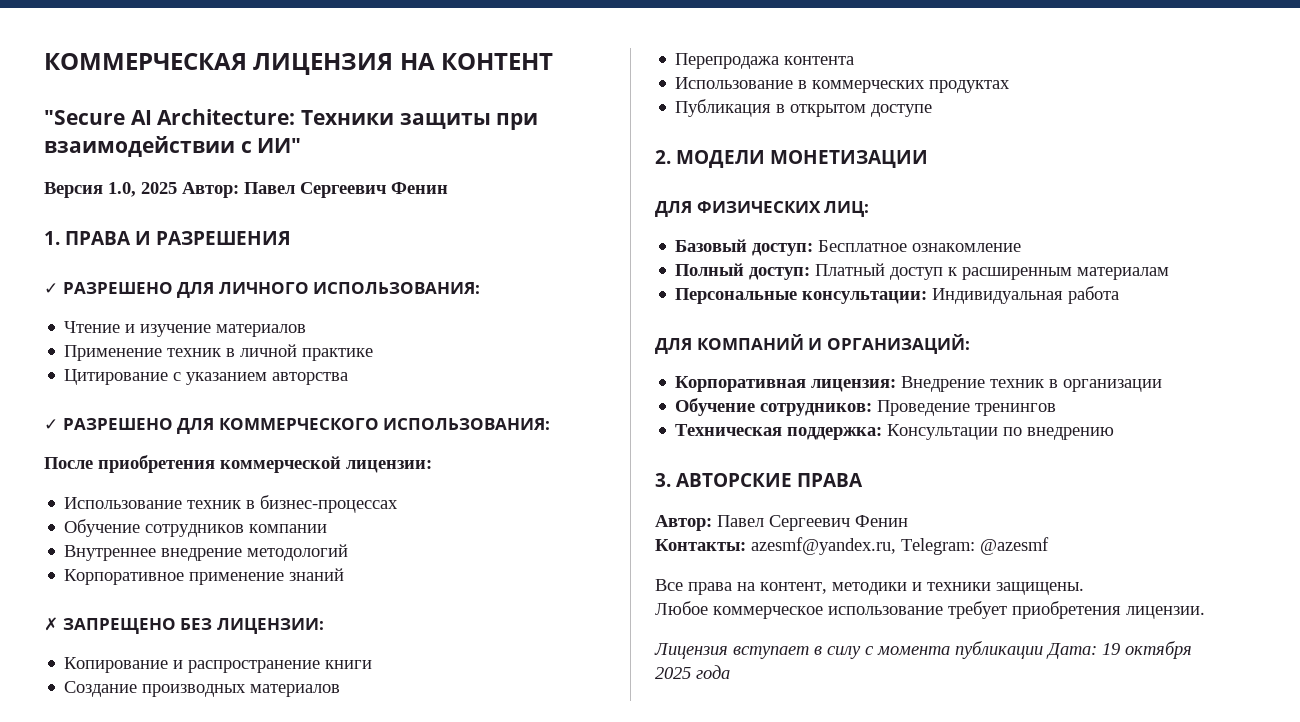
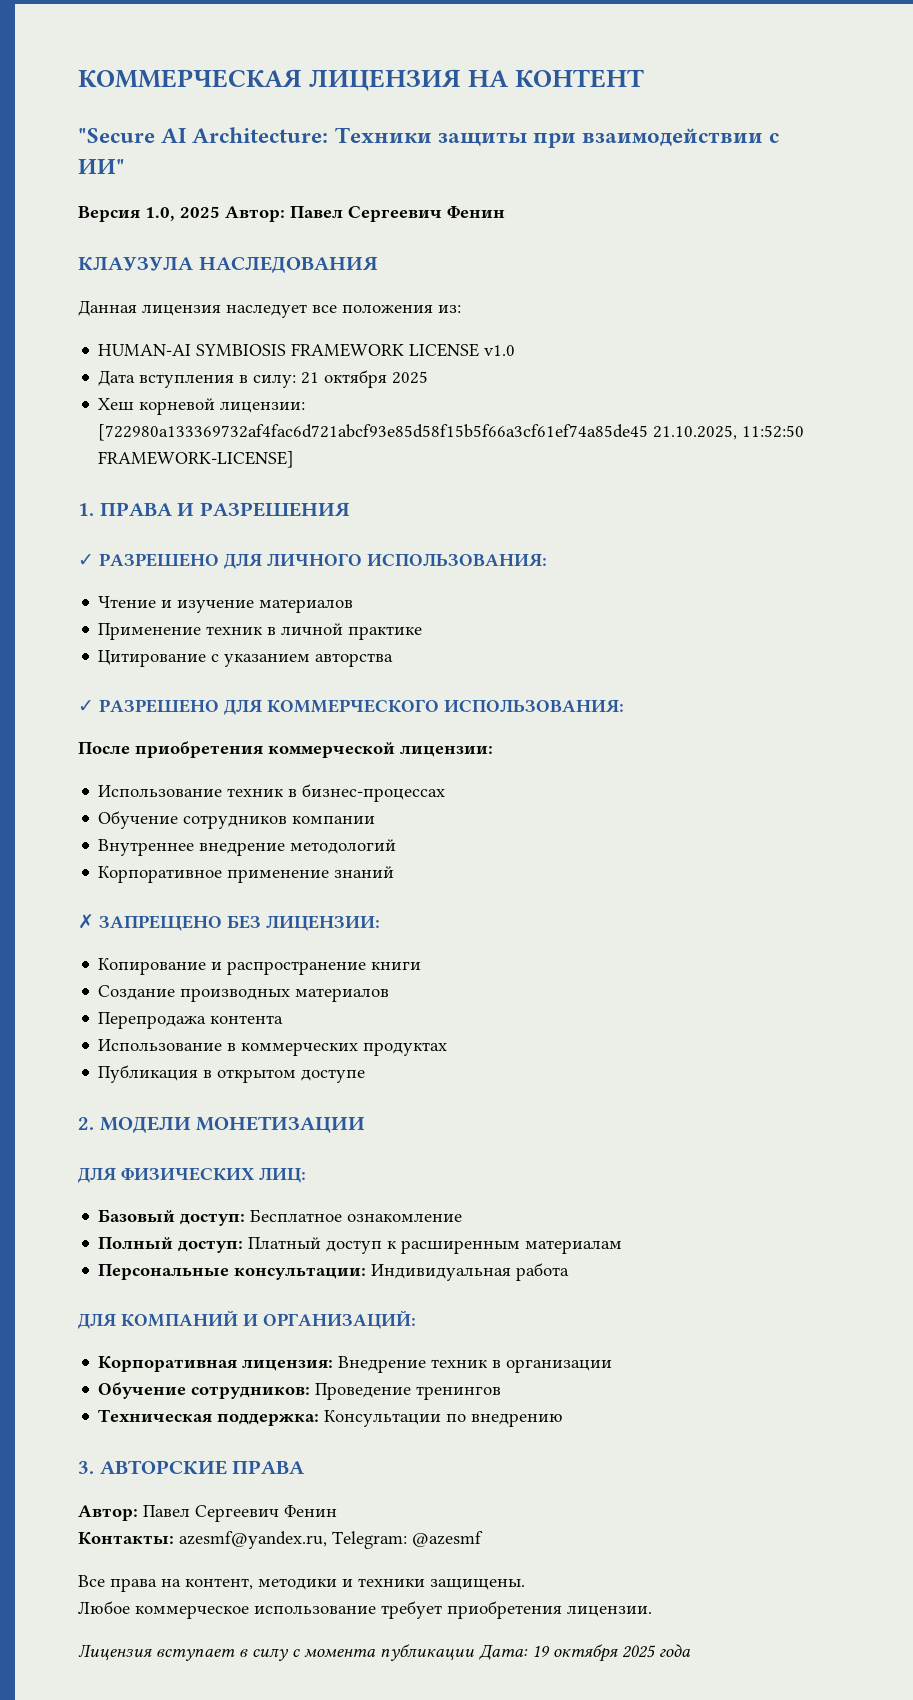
(448, 188) none -> [78,256,378,273] [78,300,461,318] [98,343,516,357] [98,370,429,388] [98,398,306,415] [98,424,805,441] [98,451,295,468] // КЛАУЗУЛА НАСЛЕДОВАНИЯ // Данная лицензия наследует все положения из: // HUMAN-AI SYMBIOSIS FRAMEWORK LICENSE v1.0 // Дата вступления в силу: 21 октября 2025 // Хеш корневой лицензии: [722980a133369732af4fac6d721abcf93e85d58f15b5f66a3cf61ef74a85de45 21.10.2025, 11:52:50 FRAMEWORK-LICENSE]

